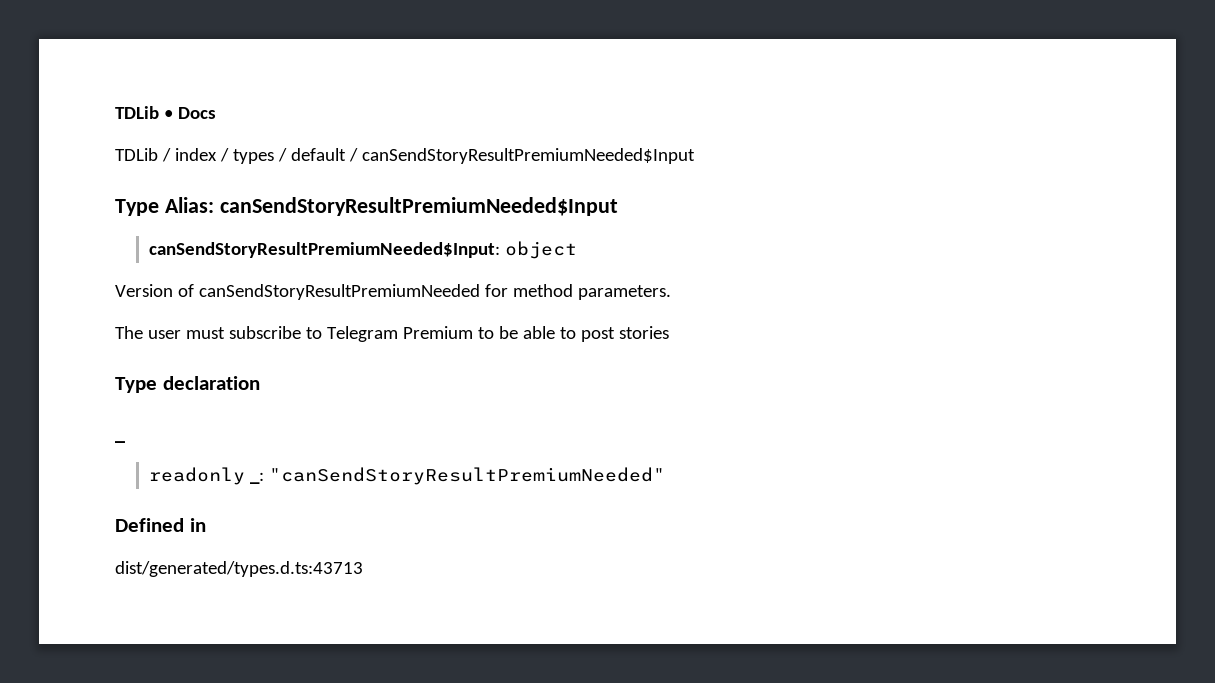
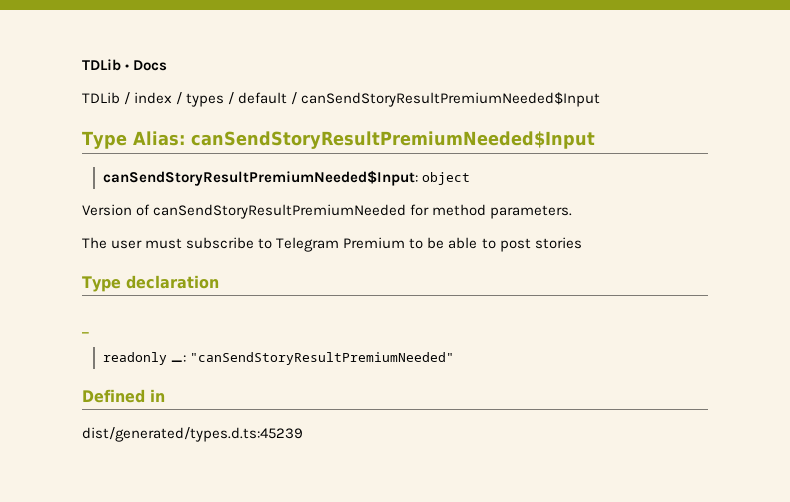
[115,561,363,577] dist/generated/types.d.ts:43713 -> [82,427,303,442] dist/generated/types.d.ts:45239

